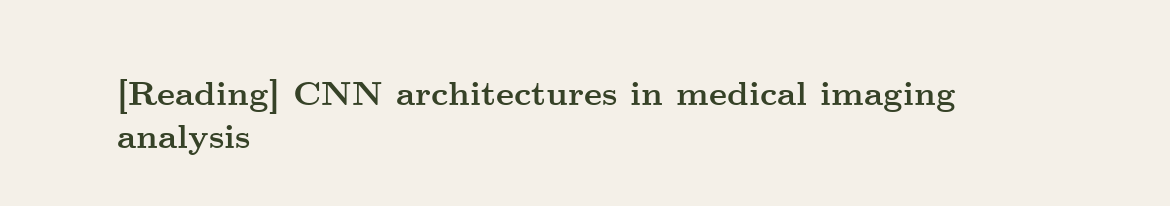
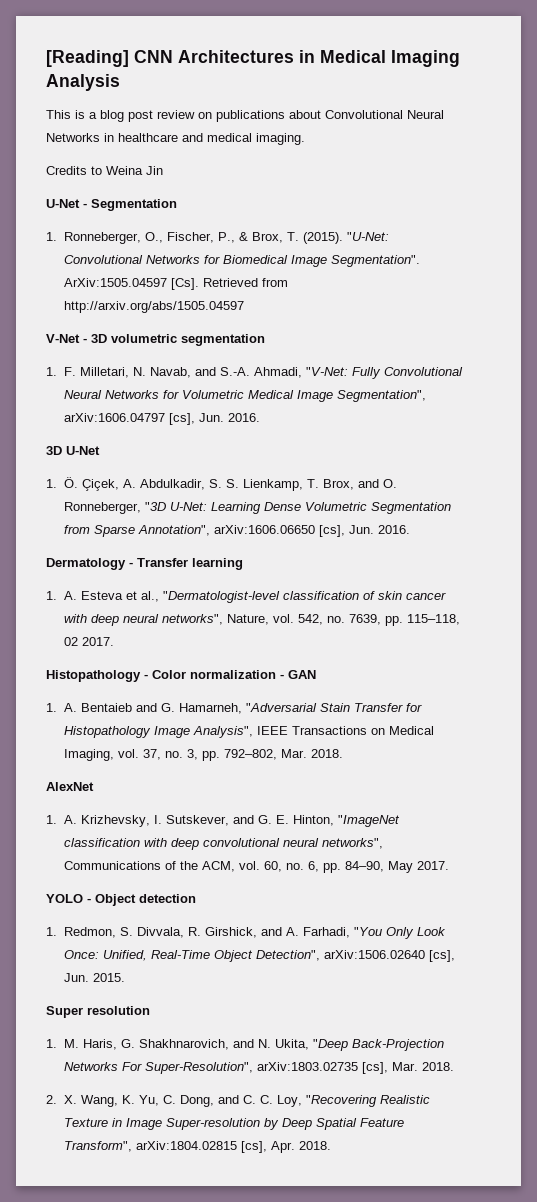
[396,82,956,112] [117,125,250,155] architectures in medical imaging analysis -> [178,50,460,67] [46,74,120,91] [46,110,444,122] [46,133,305,145] [46,166,163,175] [46,199,177,211] [46,232,389,244] [63,255,420,267] [63,278,288,290] [63,301,244,313] [46,334,265,346] [46,367,463,379] [63,390,426,402] [63,413,260,425] [46,446,100,455] [46,477,397,491] [63,502,451,514] [63,525,410,537] [46,558,243,570] [46,591,446,603] [63,614,460,626] [63,637,114,646] [46,670,316,682] [46,703,422,714] [63,726,434,738] [63,749,343,761] [46,782,94,791] [46,815,400,827] [63,838,383,850] [63,861,449,873] [46,894,196,906] [46,927,446,939] [63,950,455,962] [63,973,125,982] [46,1006,150,1018] [46,1039,444,1051] [63,1062,454,1074] [46,1095,430,1107] [63,1118,404,1130] [63,1141,331,1153] Architectures in Medical Imaging Analysis // This is a blog post review on publications about Convolutional Neural Networks in healthcare and medical imaging. // Credits to Weina Jin // U-Net - Segmentation // 1. Ronneberger, O., Fischer, P., & Brox, T. (2015). "U-Net: Convolutional Networks for Biomedical Image Segmentation". ArXiv:1505.04597 [Cs]. Retrieved from http://arxiv.org/abs/1505.04597 // V-Net - 3D volumetric segmentation // 1. F. Milletari, N. Navab, and S.-A. Ahmadi, "V-Net: Fully Convolutional Neural Networks for Volumetric Medical Image Segmentation", arXiv:1606.04797 [cs], Jun. 2016. // 3D U-Net // 1. Ö. Çiçek, A. Abdulkadir, S. S. Lienkamp, T. Brox, and O. Ronneberger, "3D U-Net: Learning Dense Volumetric Segmentation from Sparse Annotation", arXiv:1606.06650 [cs], Jun. 2016. // Dermatology - Transfer learning // 1. A. Esteva et al., "Dermatologist-level classification of skin cancer with deep neural networks", Nature, vol. 542, no. 7639, pp. 115–118, 02 2017. // Histopathology - Color normalization - GAN // 1. A. Bentaieb and G. Hamarneh, "Adversarial Stain Transfer for Histopathology Image Analysis", IEEE Transactions on Medical Imaging, vol. 37, no. 3, pp. 792–802, Mar. 2018. // AlexNet // 1. A. Krizhevsky, I. Sutskever, and G. E. Hinton, "ImageNet classification with deep convolutional neural networks", Communications of the ACM, vol. 60, no. 6, pp. 84–90, May 2017. // YOLO - Object detection // 1. Redmon, S. Divvala, R. Girshick, and A. Farhadi, "You Only Look Once: Unified, Real-Time Object Detection", arXiv:1506.02640 [cs], Jun. 2015. // Super resolution // 1. M. Haris, G. Shakhnarovich, and N. Ukita, "Deep Back-Projection Networks For Super-Resolution", arXiv:1803.02735 [cs], Mar. 2018. // 2. X. Wang, K. Yu, C. Dong, and C. C. Loy, "Recovering Realistic Texture in Image Super-resolution by Deep Spatial Feature Transform", arXiv:1804.02815 [cs], Apr. 2018.

